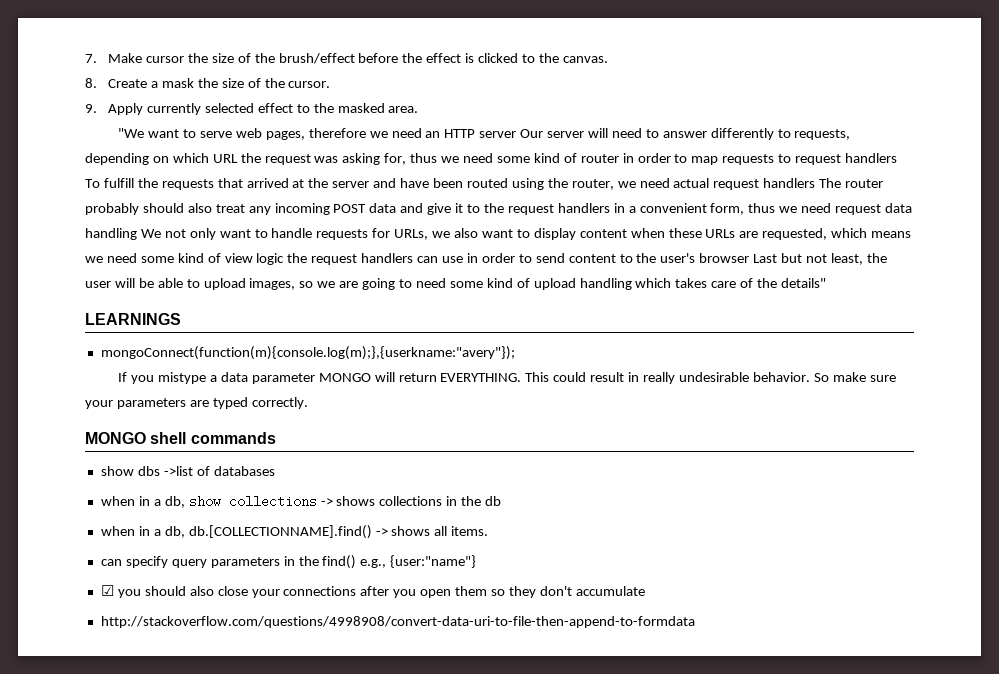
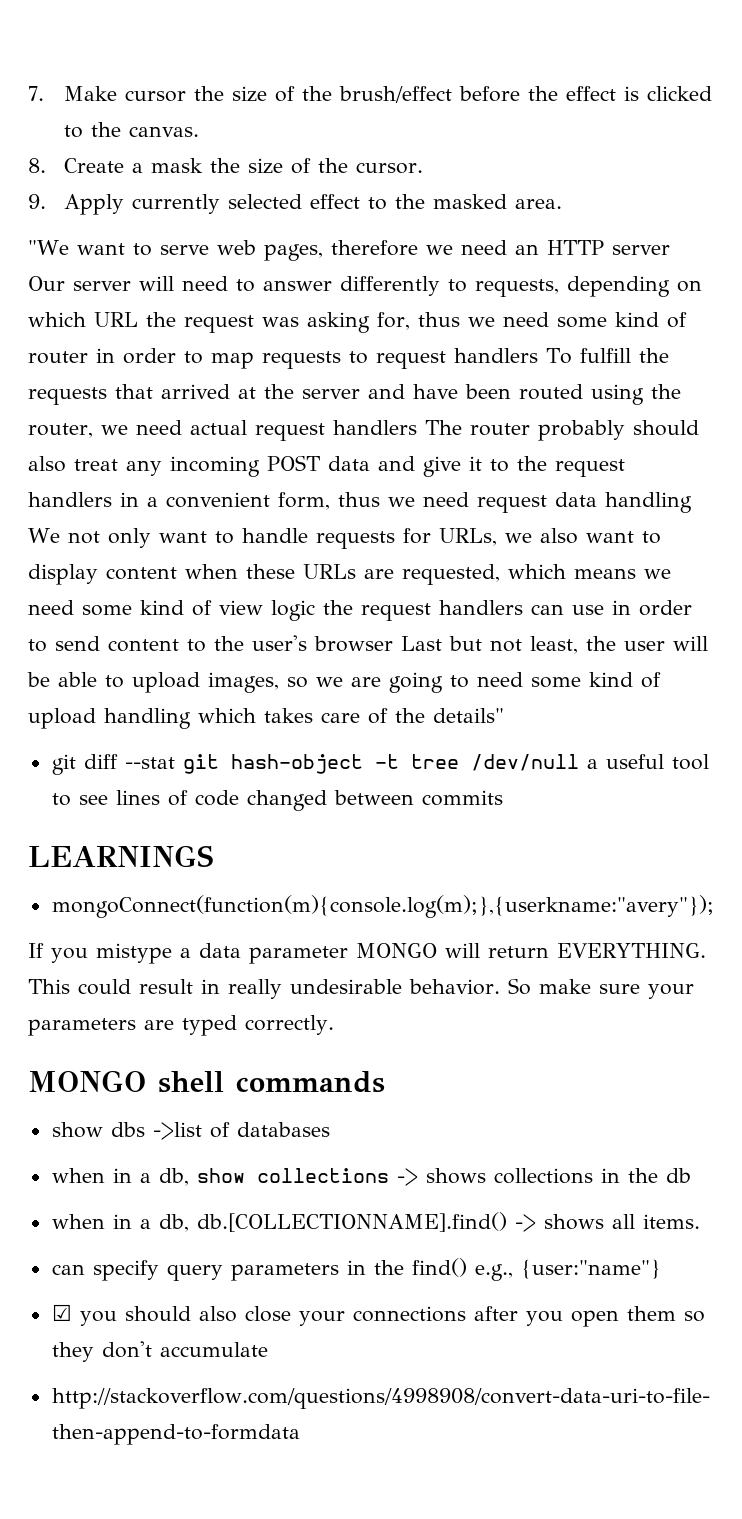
(827, 283) none -> [51,754,709,775] [51,790,503,811] // git diff --stat git hash-object -t tree /dev/null a useful tool to see lines of code changed between commits

